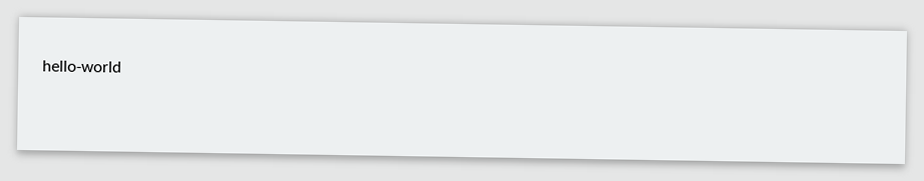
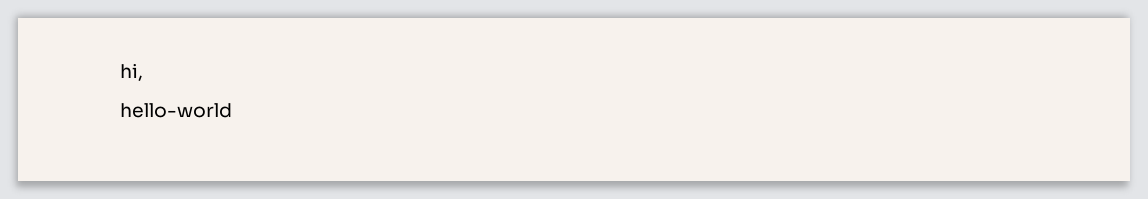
(42, 66) none -> [120,63,143,81] hi, //

